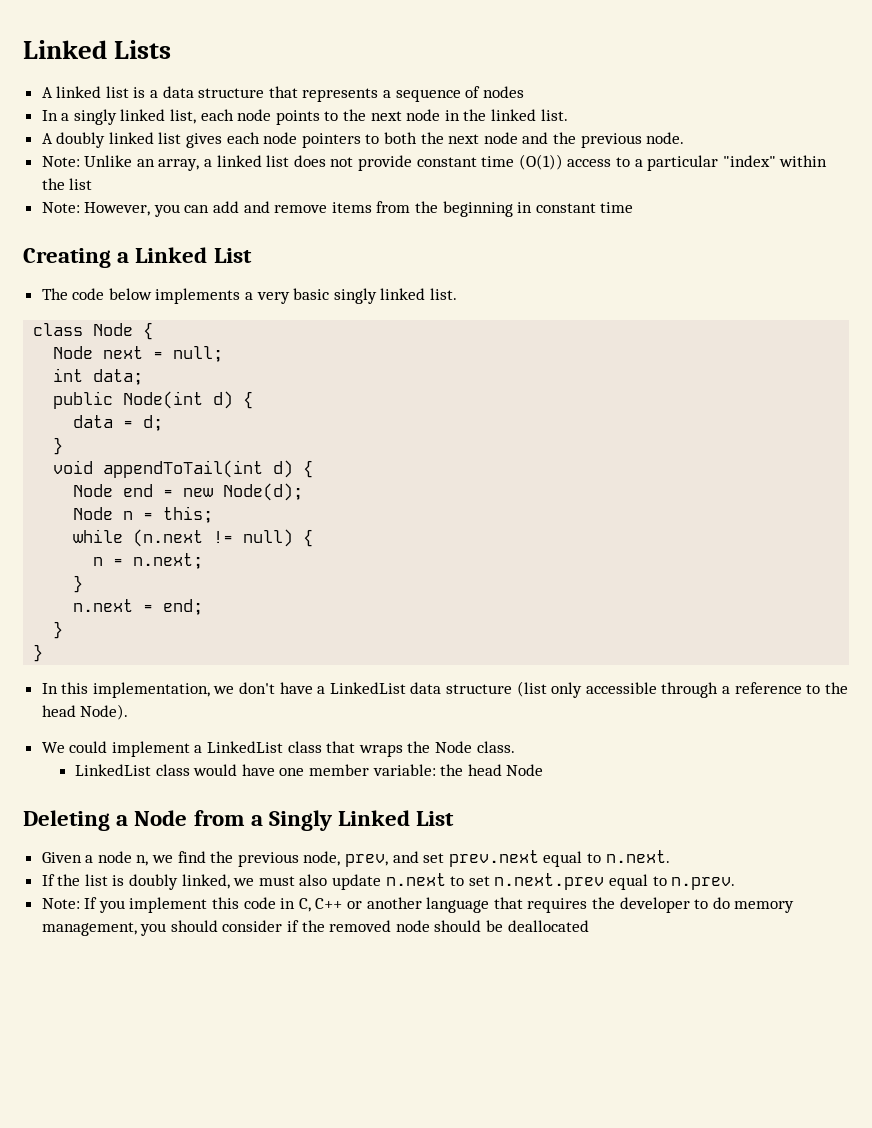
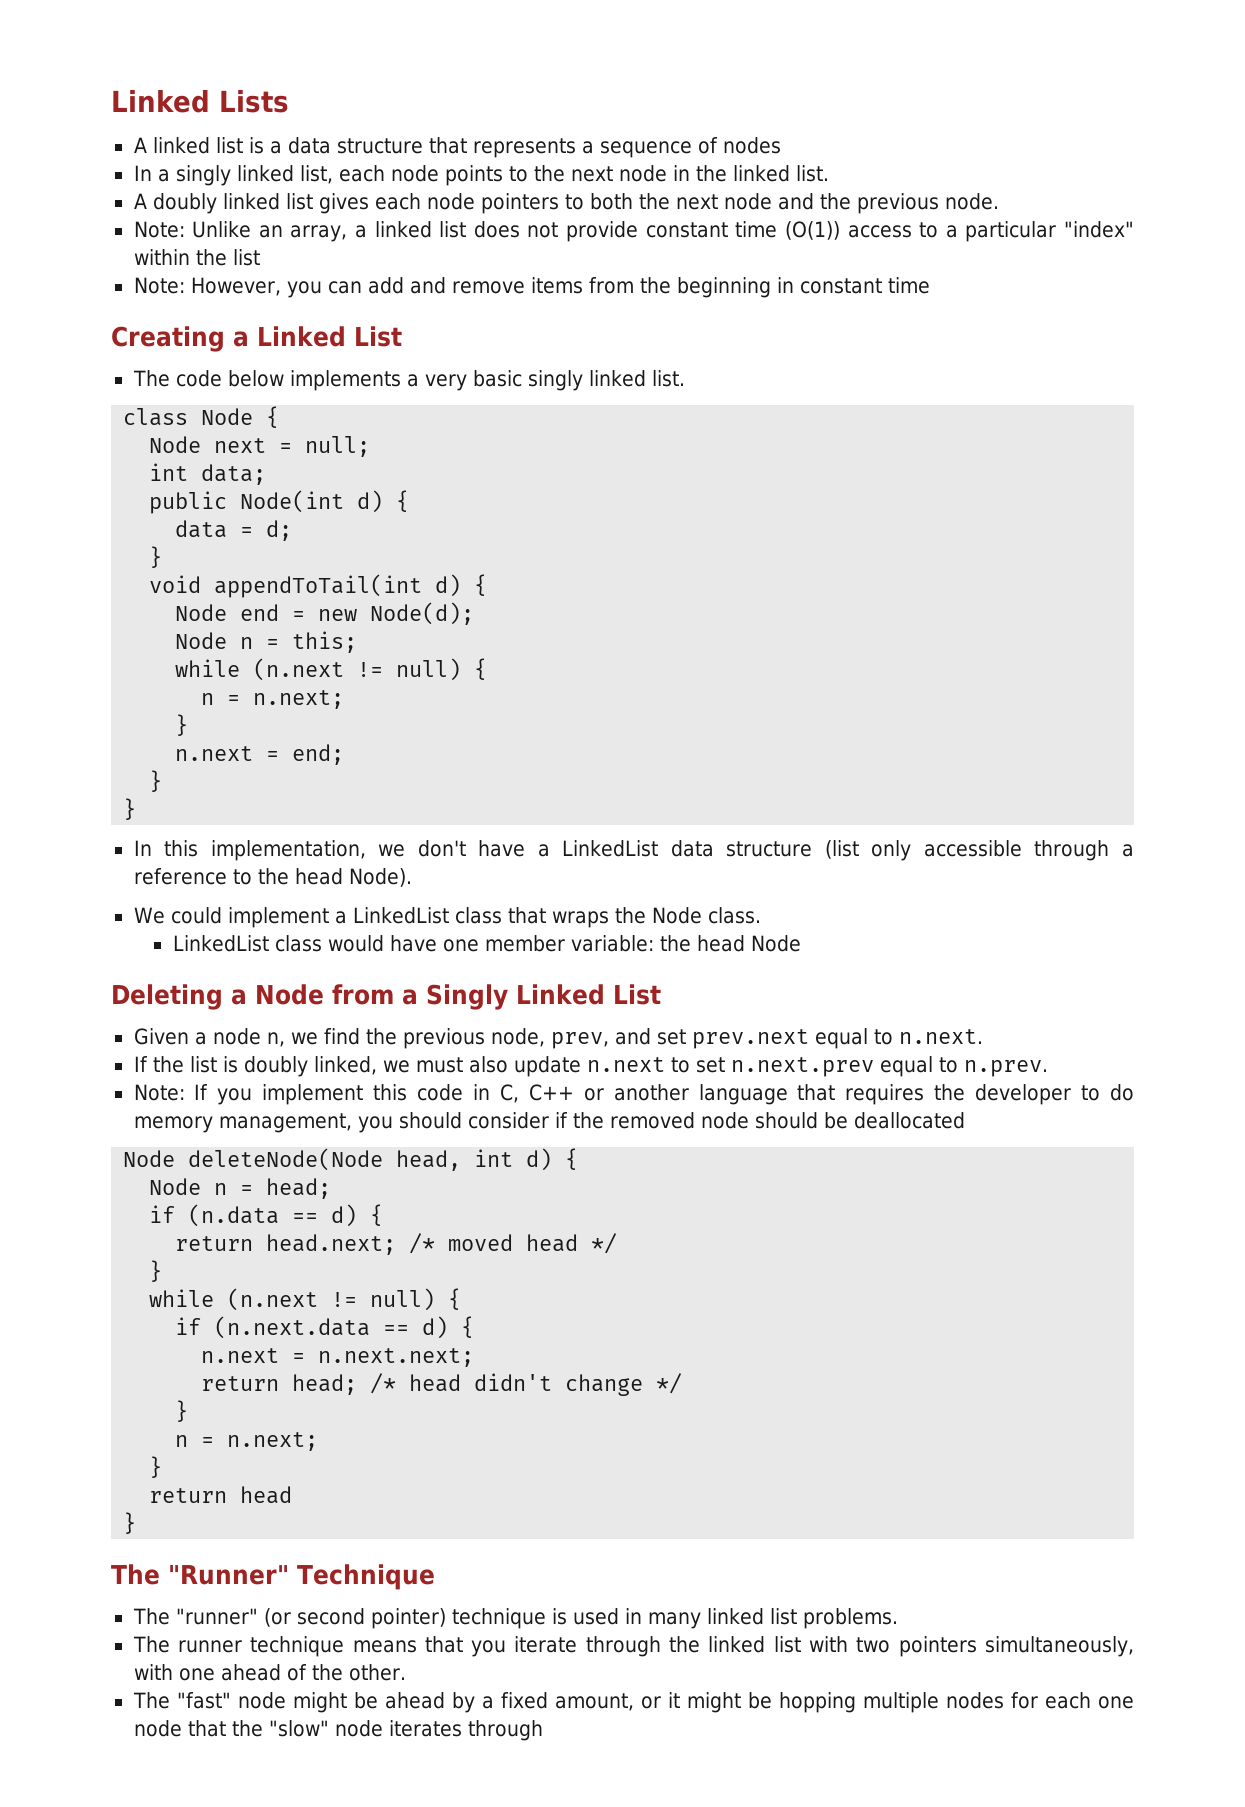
(589, 926) none -> [123,1148,579,1171] [149,1178,332,1199] [149,1204,384,1227] [175,1233,618,1255] [149,1260,163,1282] [149,1288,462,1311] [175,1316,475,1339] [201,1348,475,1367] [201,1373,683,1396] [175,1400,189,1422] [175,1432,319,1451] [149,1456,163,1478] [149,1486,293,1504] [123,1512,137,1534] [111,1564,435,1590] [132,1608,898,1629] [132,1636,1135,1657] [133,1664,406,1681] [132,1692,1134,1713] [133,1720,543,1741] // Node deleteNode(Node head, int d) { // Node n = head; // if (n.data == d) { // return head.next; /* moved head */ // } // while (n.next != null) { // if (n.next.data == d) { // n.next = n.next.next; // return head; /* head didn't change */ // } // n = n.next; // } // return head // } // The "Runner" Technique // The "runner" (or second pointer) technique is used in many linked list problems. // The runner technique means that you iterate through the linked list with two pointers simultaneously, with one ahead of the other. // The "fast" node might be ahead by a fixed amount, or it might be hopping multiple nodes for each one node that the "slow" node iterates through

